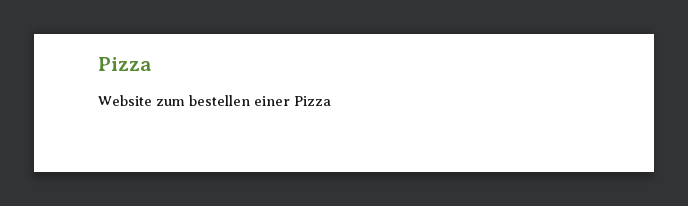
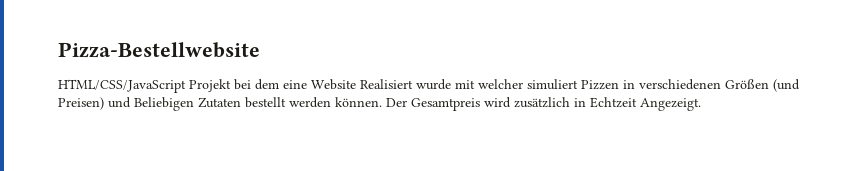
[98,57,152,71] [98,95,331,106] Pizza // Website zum bestellen einer Pizza -> [58,42,260,58] [58,79,800,93] [58,97,701,111] Pizza-Bestellwebsite // HTML/CSS/JavaScript Projekt bei dem eine Website Realisiert wurde mit welcher simuliert Pizzen in verschiedenen Größen (und Preisen) und Beliebigen Zutaten bestellt werden können. Der Gesamtpreis wird zusätzlich in Echtzeit Angezeigt.

